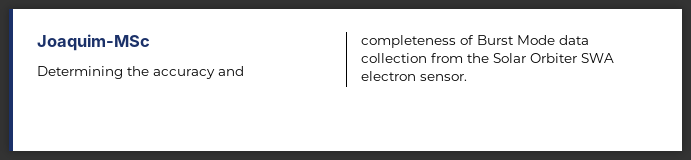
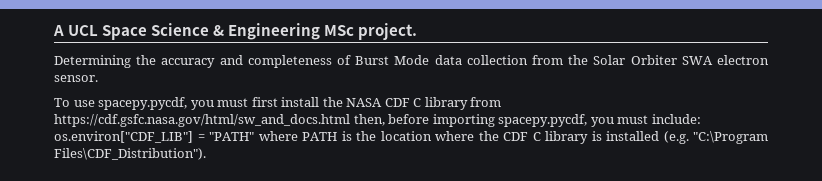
[37,34,150,51] Joaquim-MSc -> [53,23,418,40] A UCL Space Science & Engineering MSc project.
(467, 77) none -> [54,97,502,110] [54,114,701,127] [54,131,768,144] [54,148,206,160] // To use spacepy.pycdf, you must first install the NASA CDF C library from https://cdf.gsfc.nasa.gov/html/sw_and_docs.html then, before importing spacepy.pycdf, you must include: os.environ["CDF_LIB"] = "PATH" where PATH is the location where the CDF C library is installed (e.g. "C:\Program Files\CDF_Distribution").

